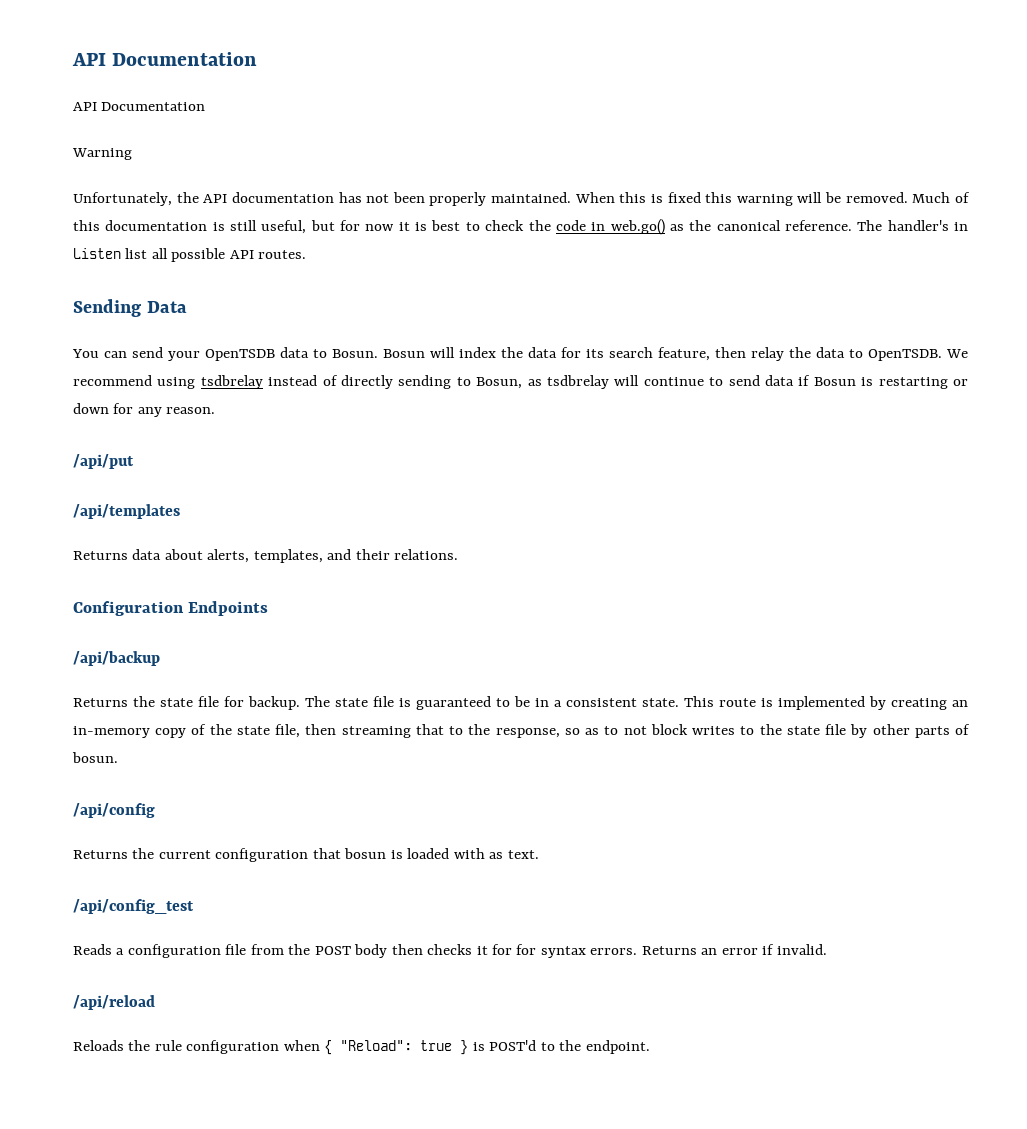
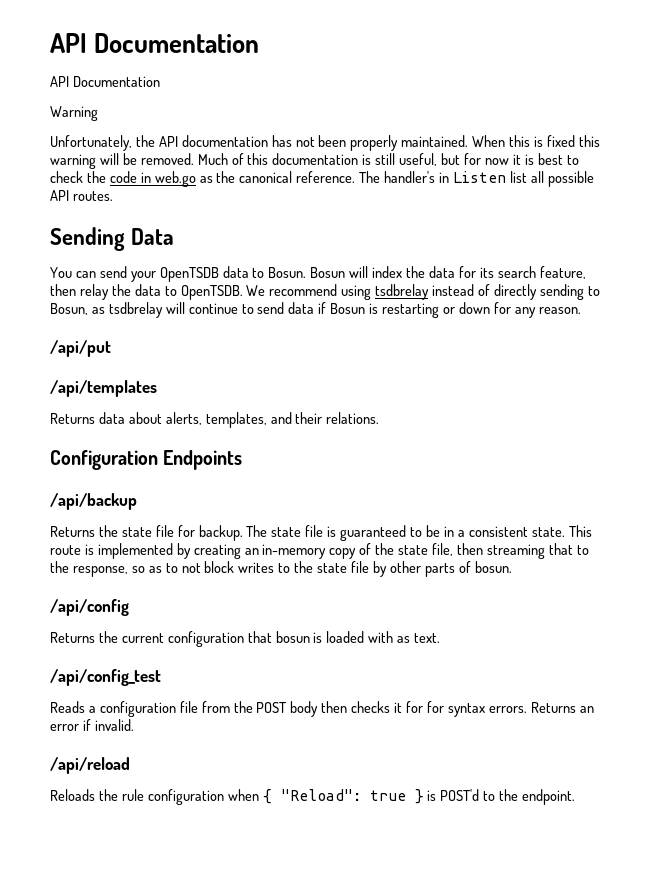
[610,219,665,235] web.go() -> [154,171,196,187] web.go

